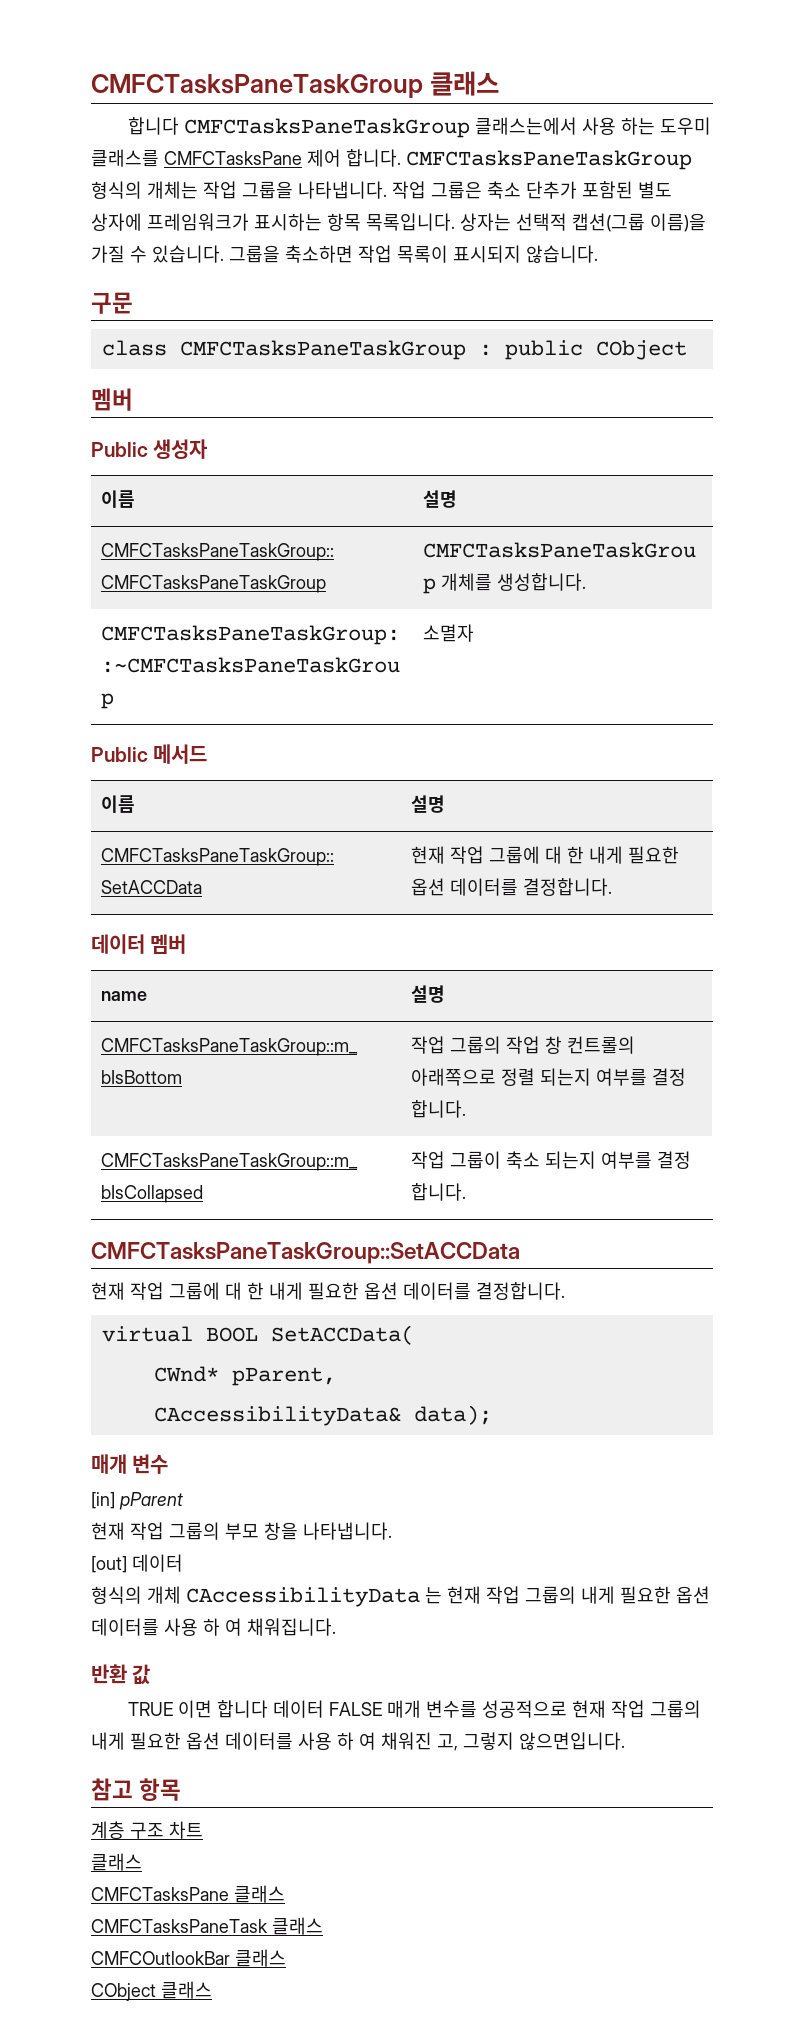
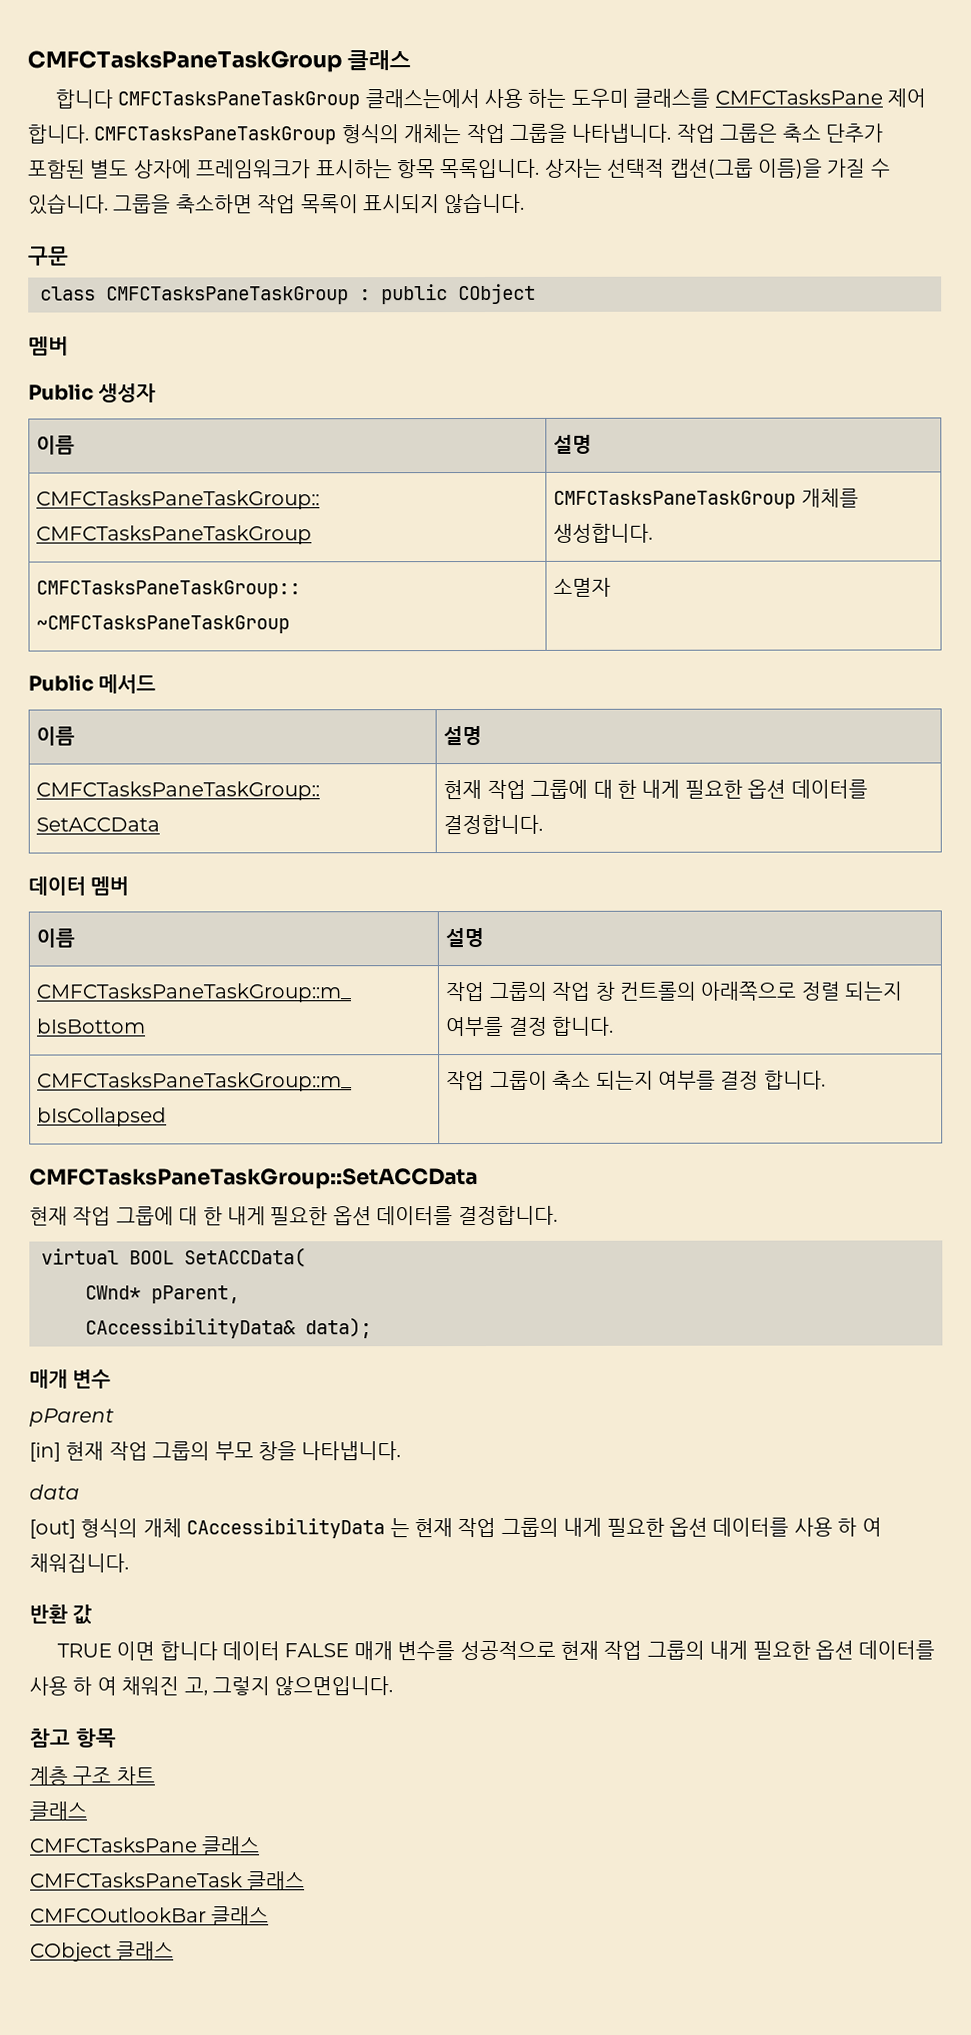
[100,991,147,1001] name -> [36,928,76,948] 이름
[91,1492,115,1509] [in] -> (112, 1379) none
(183, 1501) none -> [29,1442,61,1462] [in]
(392, 1531) none -> [29,1484,80,1500] // data
[132,1554,183,1572] 데이터 // -> (76, 1529) none

